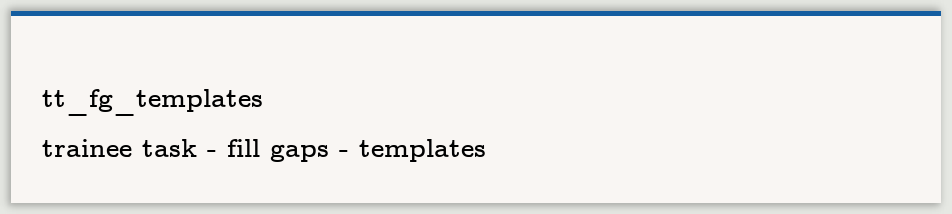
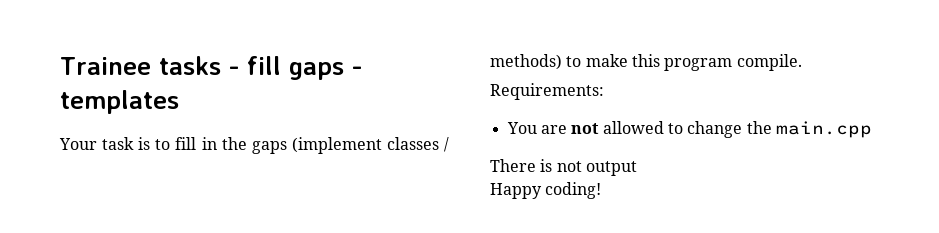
[42,89,263,116] [42,139,197,157] tt_fg_templates // trainee task -> [60,56,221,75] Trainee tasks
(486, 150) none -> [59,137,449,154] [490,54,802,71] [490,83,604,100] [506,121,872,138] [490,159,637,176] [490,182,602,199] // Your task is to fill in the gaps (implement classes / methods) to make this program compile. // Requirements: // You are not allowed to change the main.cpp // There is not output // Happy coding!

